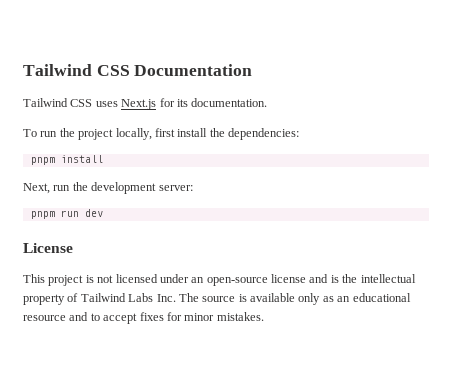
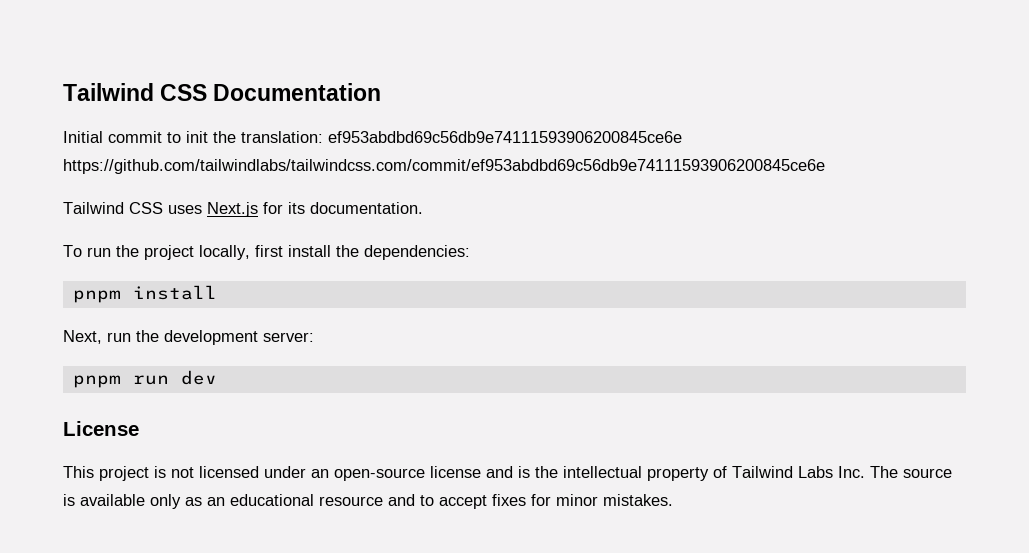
(253, 70) none -> [63,131,682,143] [63,159,825,174] // Initial commit to init the translation: ef953abdbd69c56db9e74111593906200845ce6e https://github.com/tailwindlabs/tailwindcss.com/commit/ef953abdbd69c56db9e74111593906200845ce6e

